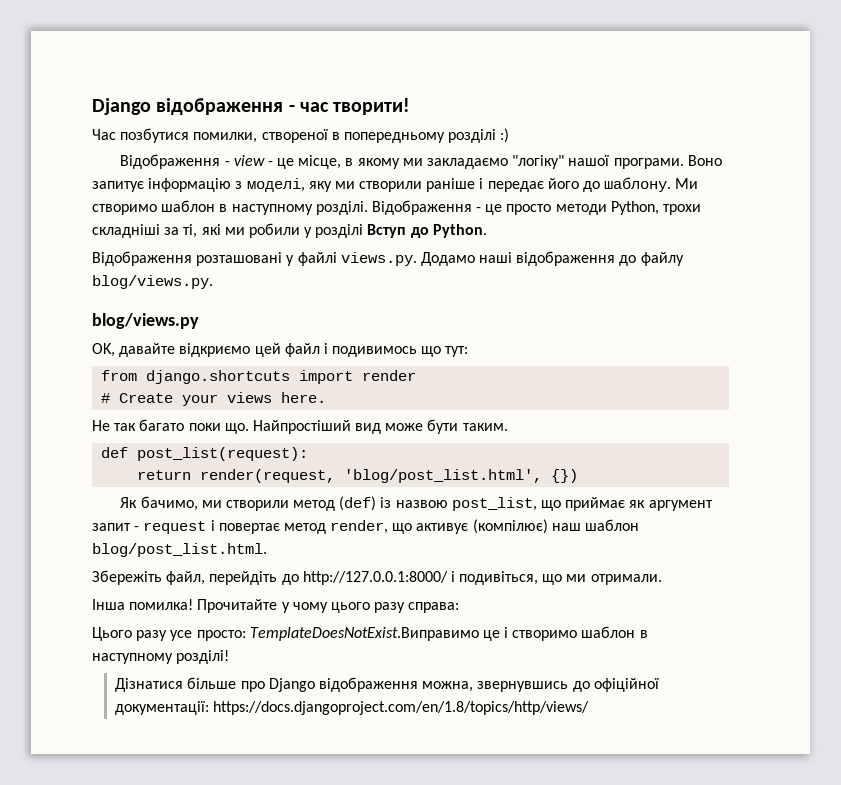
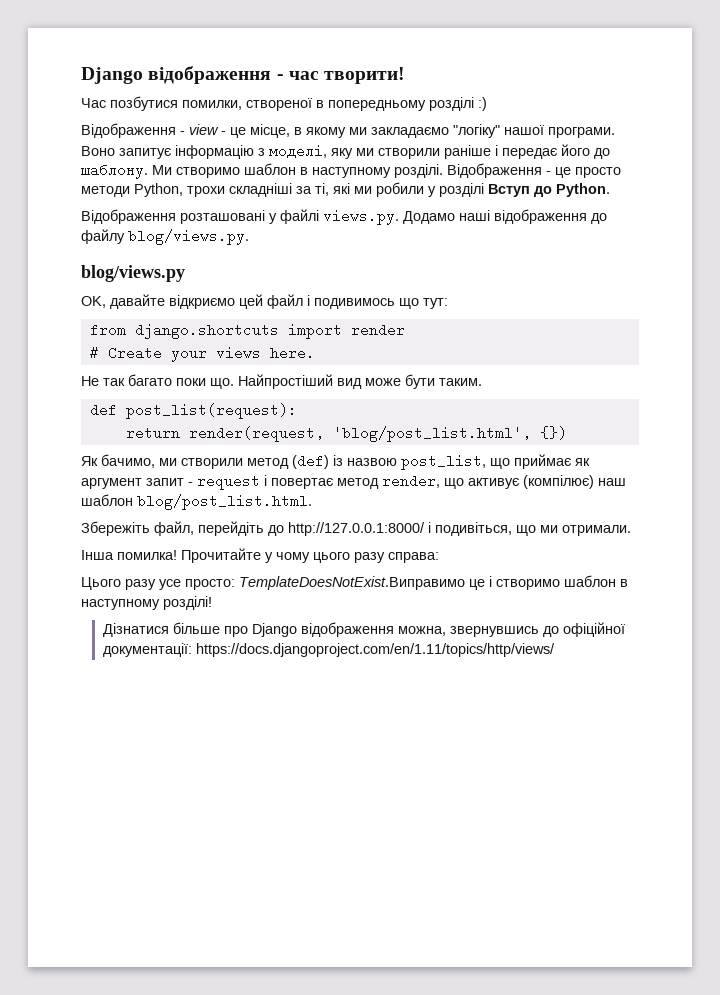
[213,701,590,715] https://docs.djangoproject.com/en/1.8/topics/http/views/ -> [195,643,555,657] https://docs.djangoproject.com/en/1.11/topics/http/views/

